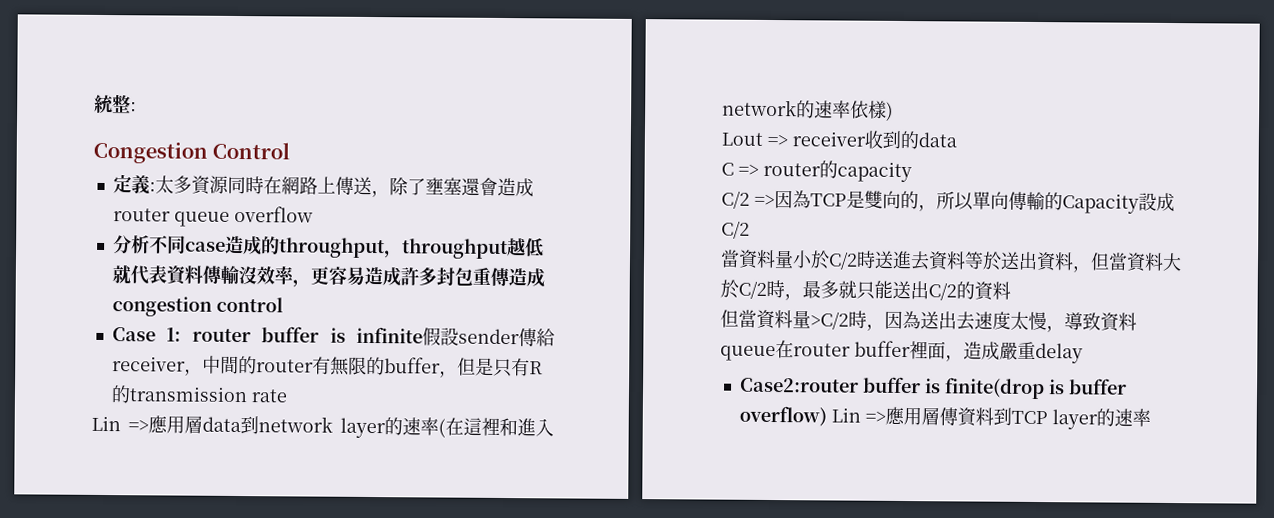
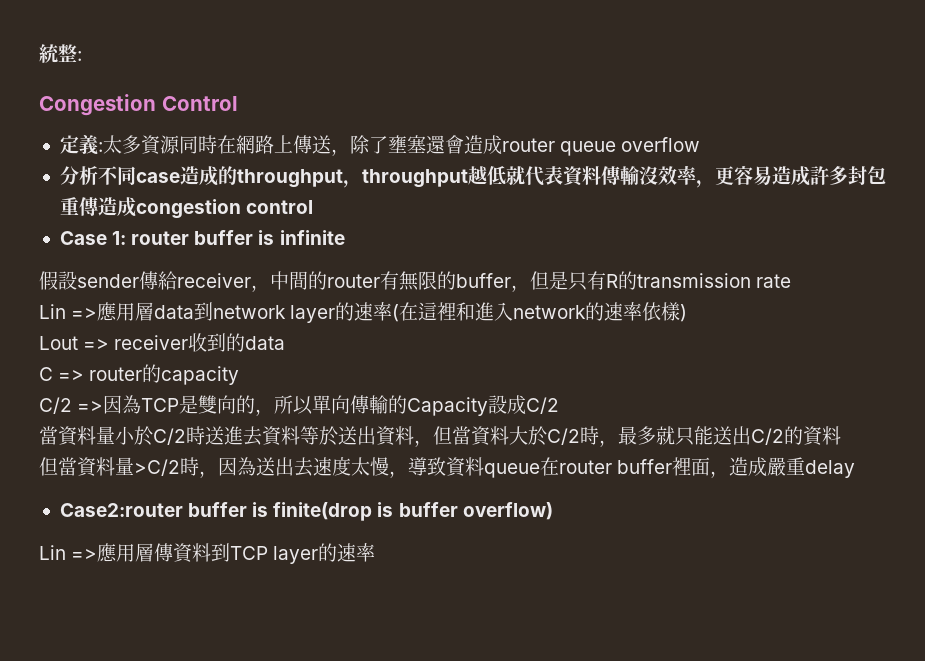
(423, 335) none -> (345, 237) //
(827, 416) none -> (553, 511) //

